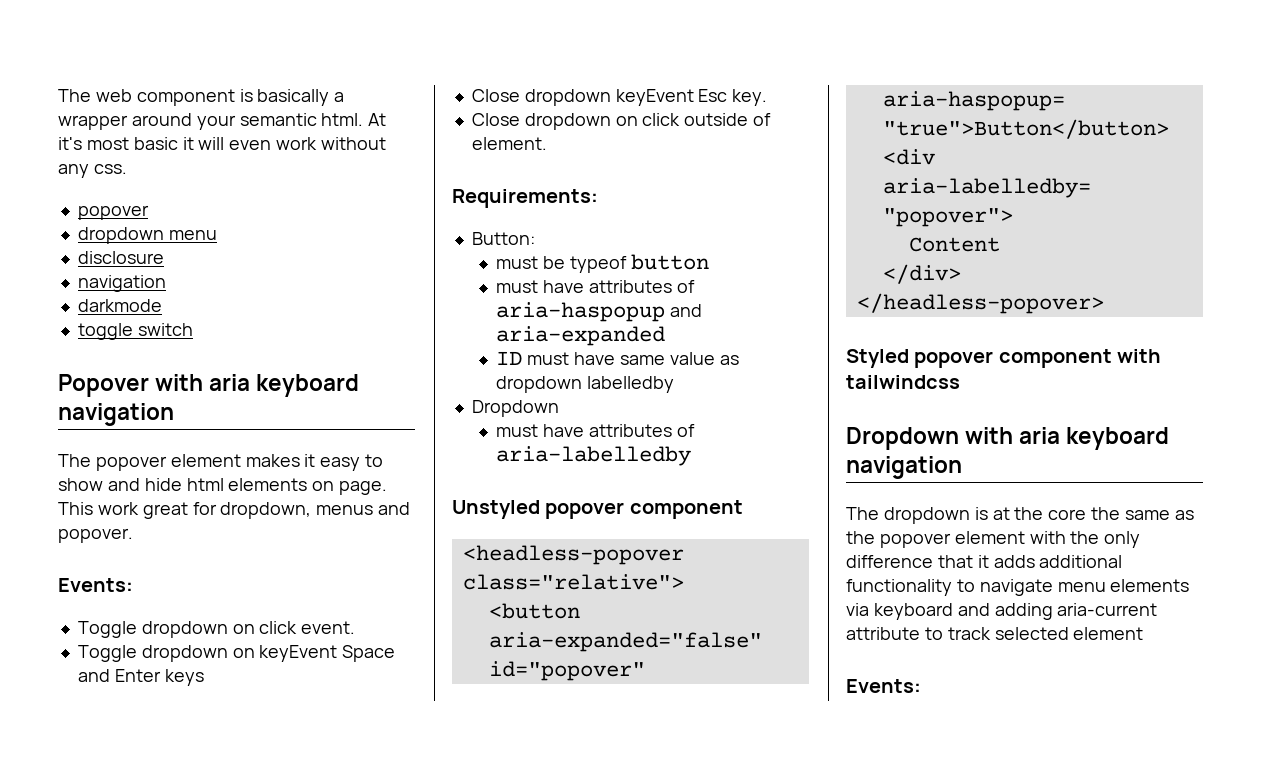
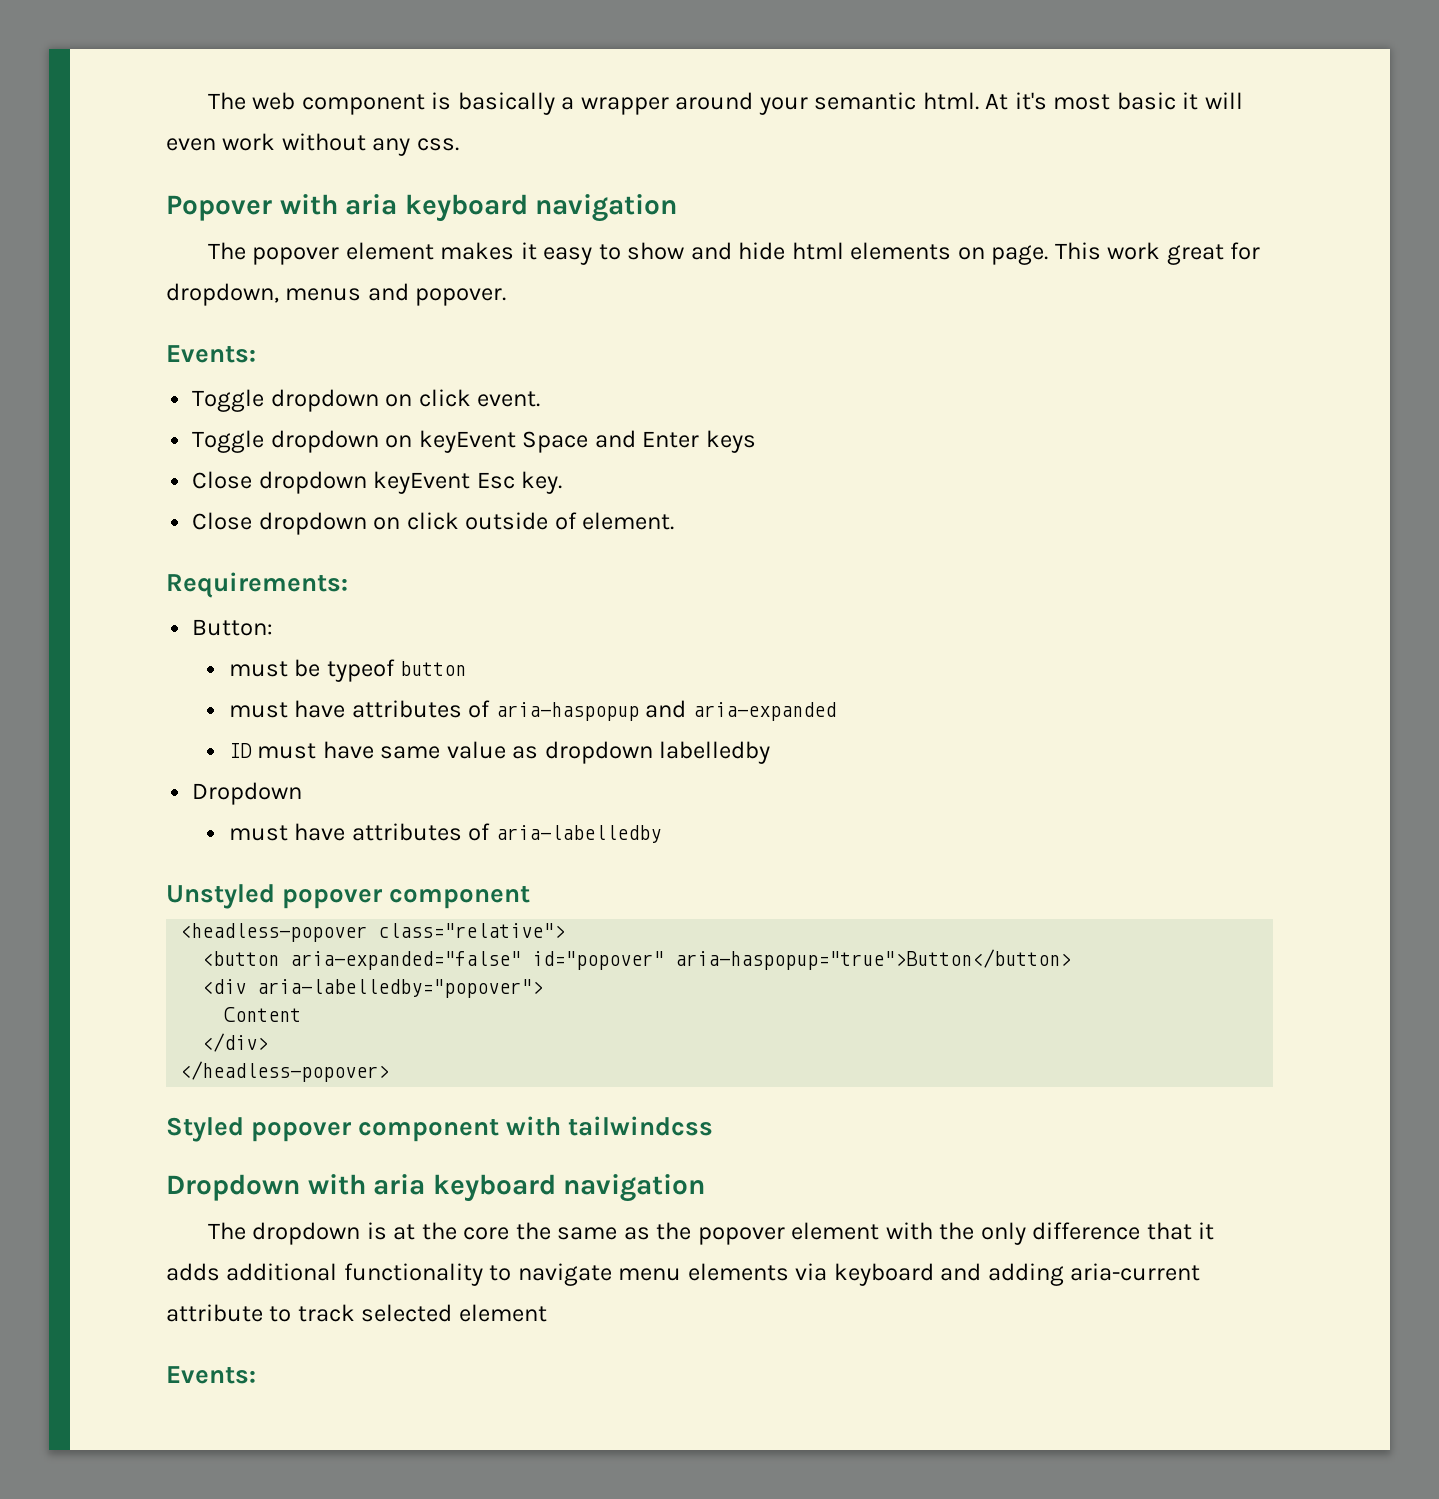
[77,205,149,220] [77,227,217,244] [77,251,164,264] [77,275,166,292] [77,299,162,312] [77,323,193,340] // popover // dropdown menu // disclosure // navigation // darkmode // toggle switch -> (459, 144) none

